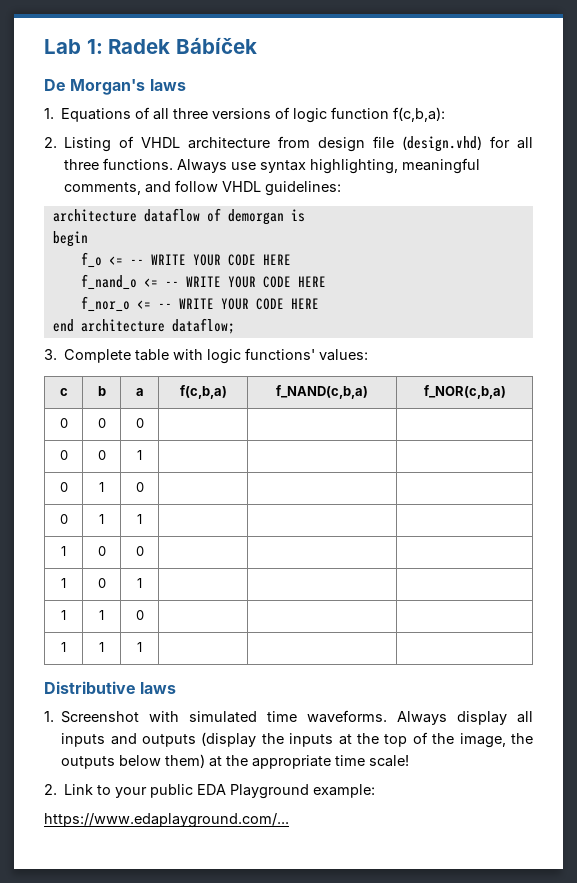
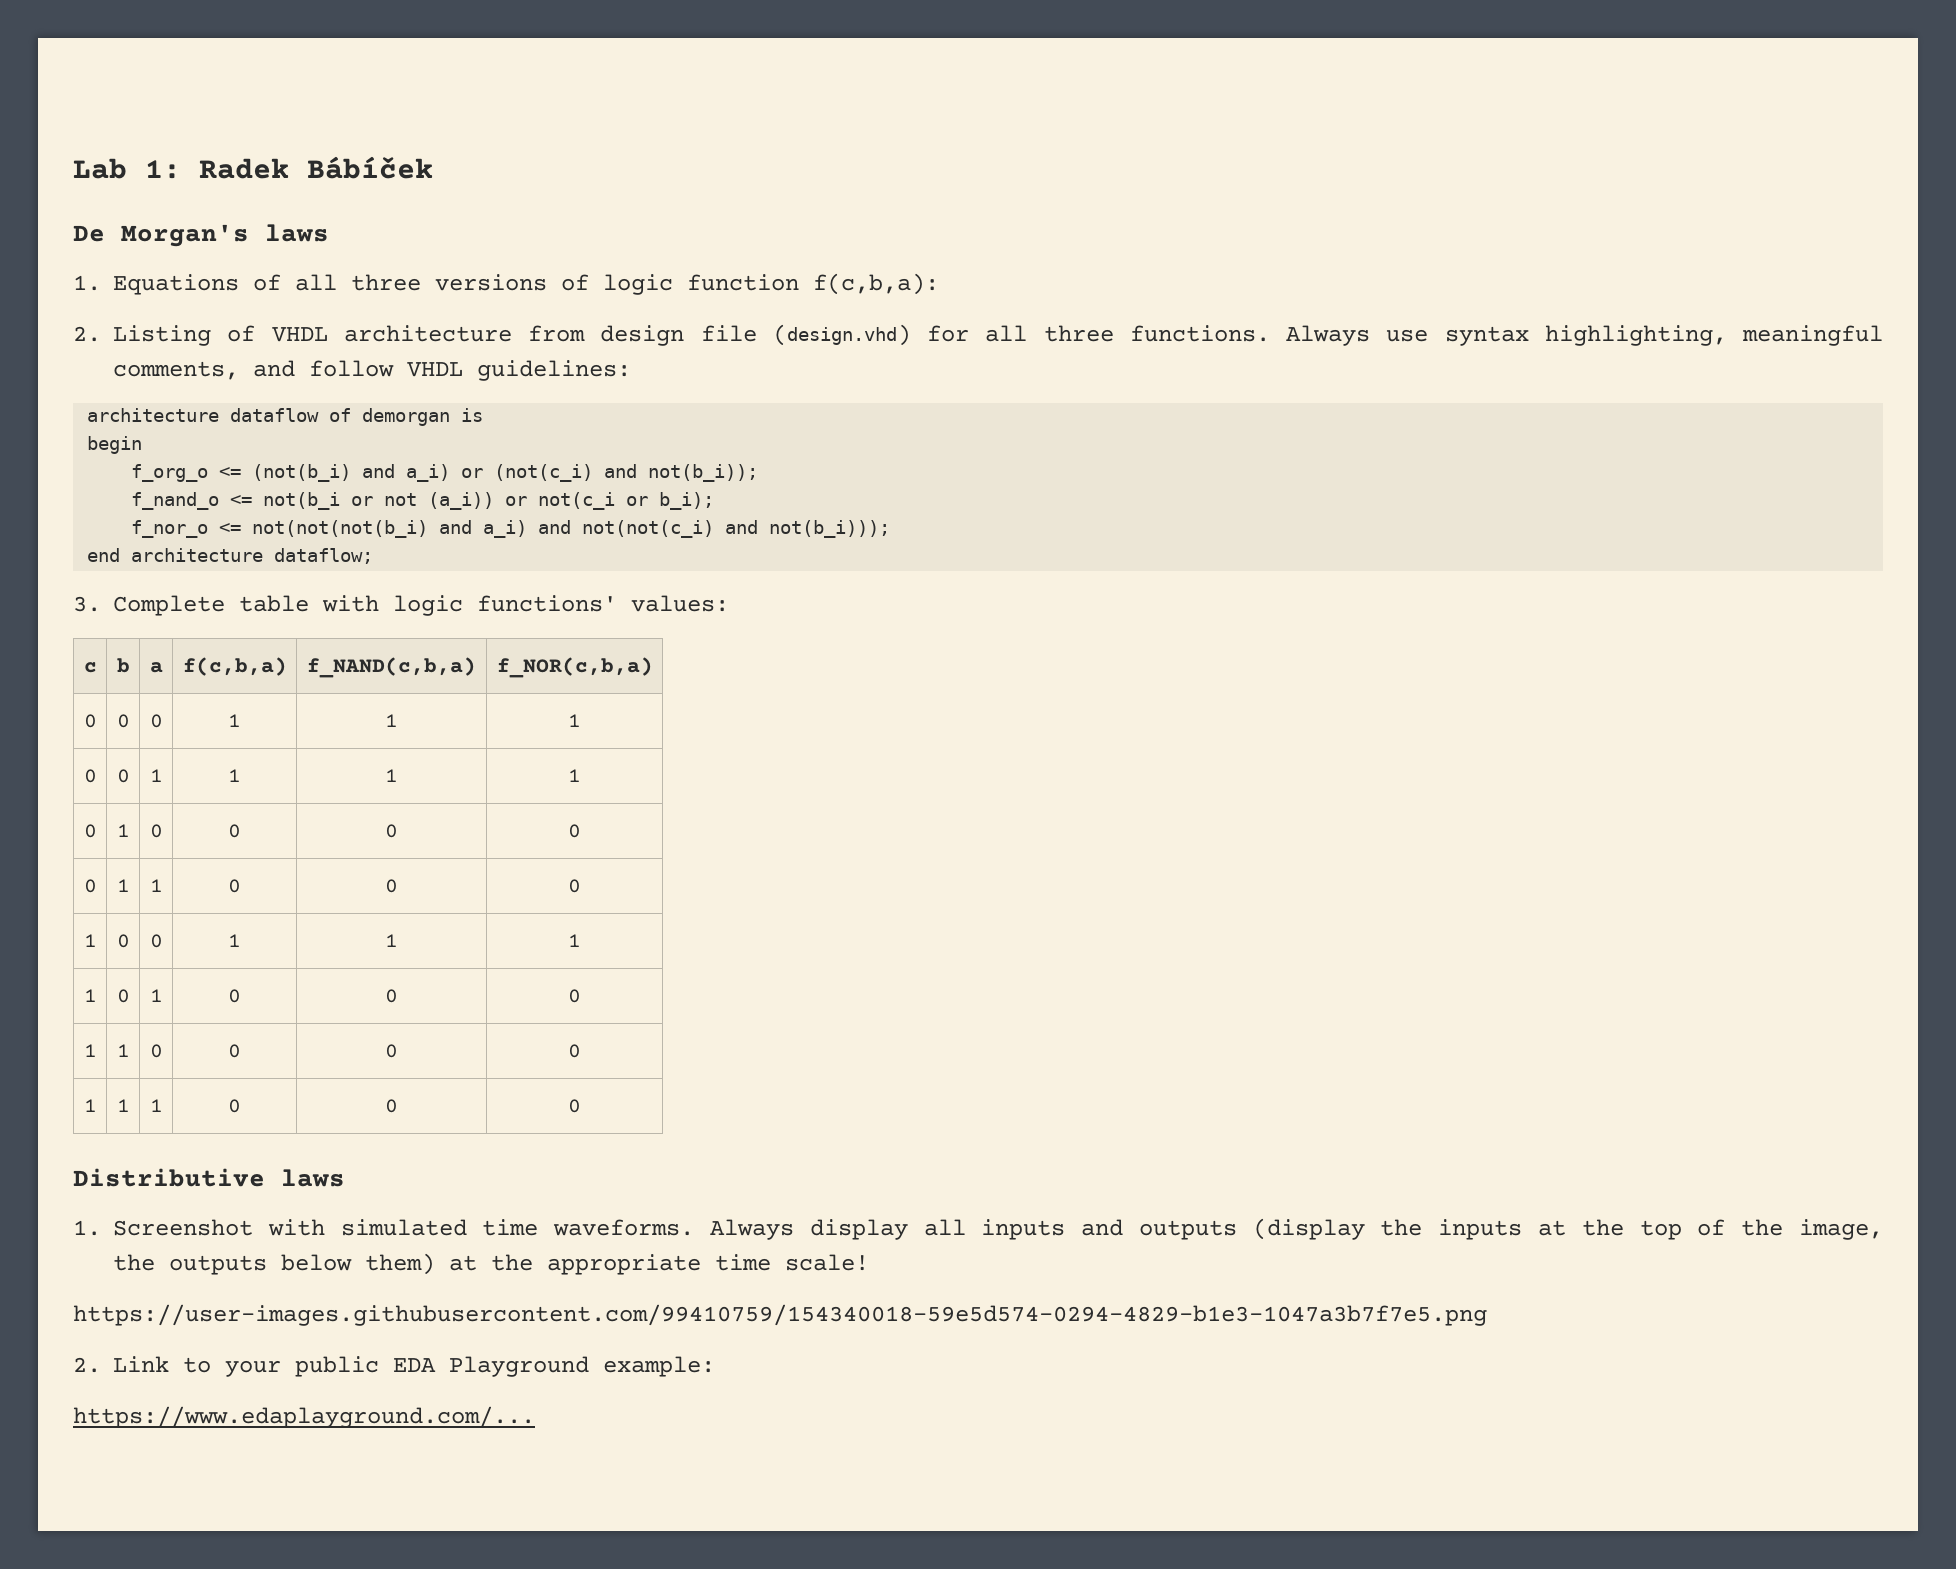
[80,252,291,268] [80,274,326,290] [80,296,319,312] f_o <= -- WRITE YOUR CODE HERE // f_nand_o <= -- WRITE YOUR CODE HERE // f_nor_o <= -- WRITE YOUR CODE HERE -> [131,464,759,482] [131,492,715,510] [131,520,891,538] f_org_o <= (not(b_i) and a_i) or (not(c_i) and not(b_i)); // f_nand_o <= not(b_i or not (a_i)) or not(c_i or b_i); // f_nor_o <= not(not(not(b_i) and a_i) and not(not(c_i) and not(b_i)));
[59,450,68,460] [97,450,106,460] [137,450,142,460] [59,482,68,492] [99,482,104,492] [135,482,144,492] [59,514,68,524] [99,514,104,524] [137,514,142,524] [61,546,66,556] [97,546,106,556] [135,546,144,556] [61,578,66,588] [97,578,106,588] [137,578,142,588] [61,610,66,620] [99,610,104,620] [135,610,144,620] [61,642,66,652] [99,642,104,652] [137,642,142,652] | | // 0 | 0 | 1 | | | // 0 | 1 | 0 | | | // 0 | 1 | 1 | | | // 1 | 0 | 0 | | | // 1 | 0 | 1 | | | // 1 | 1 | 0 | | | // 1 | 1 | 1 | | | -> [228,714,241,727] [385,714,398,727] [568,714,581,727] [83,769,97,783] [116,769,130,783] [149,769,163,782] [228,769,241,782] [385,769,398,782] [568,769,581,782] [83,824,97,838] [116,824,130,837] [149,824,163,838] [228,824,241,838] [385,824,398,838] [568,824,581,838] [83,879,97,893] [116,879,130,892] [149,879,163,892] [228,879,241,893] [385,879,398,893] [568,879,581,893] [83,934,97,947] [116,934,130,948] [149,934,163,948] [228,934,241,947] [385,934,398,947] [568,934,581,947] [83,989,97,1002] [116,989,130,1003] [149,989,163,1002] [228,989,241,1003] [385,989,398,1003] [568,989,581,1003] [83,1044,97,1057] [116,1044,130,1057] [149,1044,163,1058] [228,1044,241,1058] [385,1044,398,1058] [568,1044,581,1058] [83,1099,97,1112] [116,1099,130,1112] [149,1099,163,1112] [228,1099,241,1113] [385,1099,398,1113] [568,1099,581,1113] 1 | 1 | 1 // 0 | 0 | 1 | 1 | 1 | 1 // 0 | 1 | 0 | 0 | 0 | 0 // 0 | 1 | 1 | 0 | 0 | 0 // 1 | 0 | 0 | 1 | 1 | 1 // 1 | 0 | 1 | 0 | 0 | 0 // 1 | 1 | 0 | 0 | 0 | 0 // 1 | 1 | 1 | 0 | 0 | 0
(410, 761) none -> [73,1304,1487,1326] // https://user-images.githubusercontent.com/99410759/154340018-59e5d574-0294-4829-b1e3-1047a3b7f7e5.png

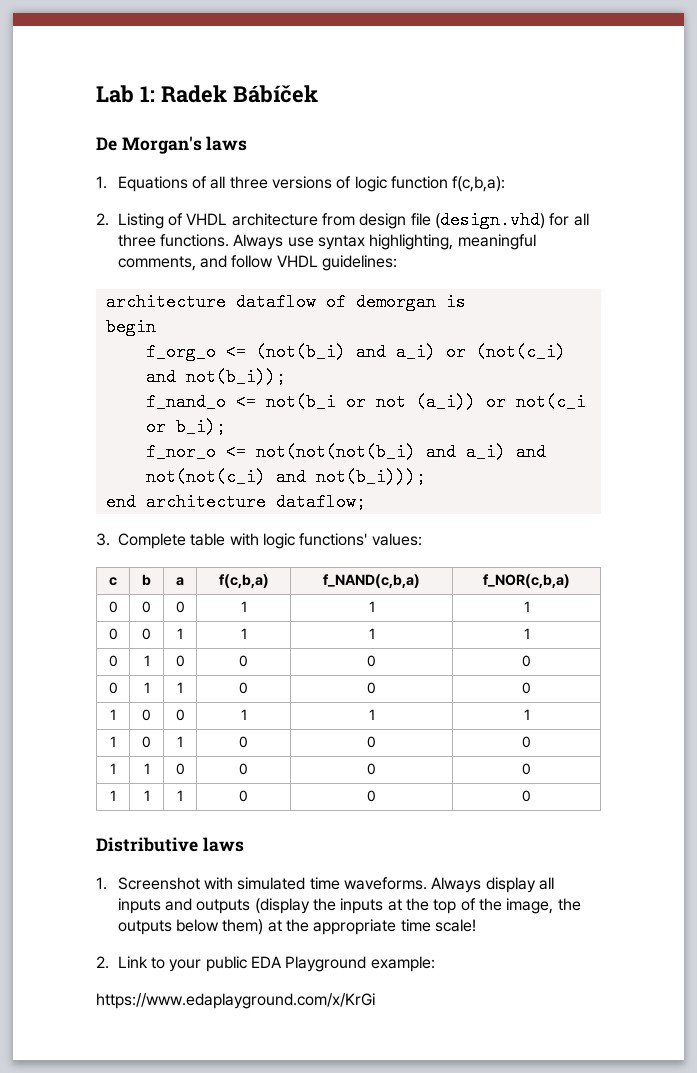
[73,1304,1487,1326] // https://user-images.githubusercontent.com/99410759/154340018-59e5d574-0294-4829-b1e3-1047a3b7f7e5.png -> (476, 925) none
[73,1406,535,1428] https://www.edaplayground.com/... -> [96,993,375,1009] https://www.edaplayground.com/x/KrGi

